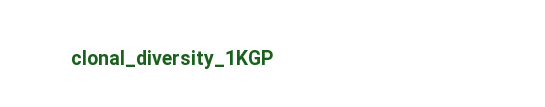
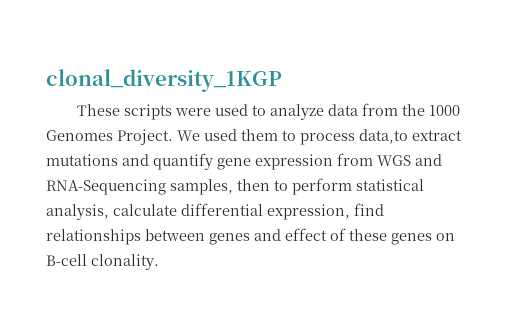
(273, 59) none -> [77,103,461,120] [46,129,462,145] [46,153,442,170] [46,178,424,195] [46,203,384,220] [46,228,455,245] [46,254,159,270] // These scripts were used to analyze data from the 1000 Genomes Project. We used them to process data,to extract mutations and quantify gene expression from WGS and RNA-Sequencing samples, then to perform statistical analysis, calculate differential expression, find relationships between genes and effect of these genes on B-cell clonality.

